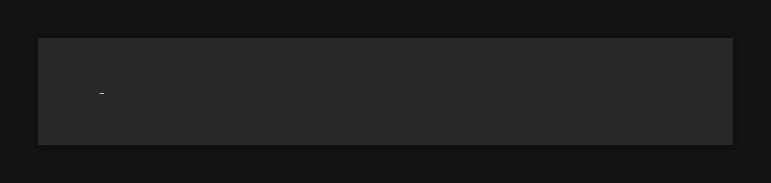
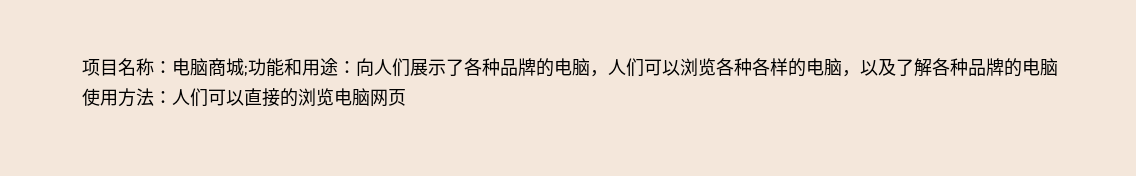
[99,93,105,98] - -> [82,58,1058,77] [82,88,406,107] 项目名称：电脑商城;功能和用途：向人们展示了各种品牌的电脑，人们可以浏览各种各样的电脑，以及了解各种品牌的电脑使用方法：人们可以直接的浏览电脑网页

